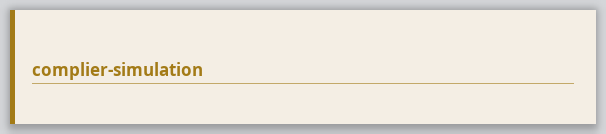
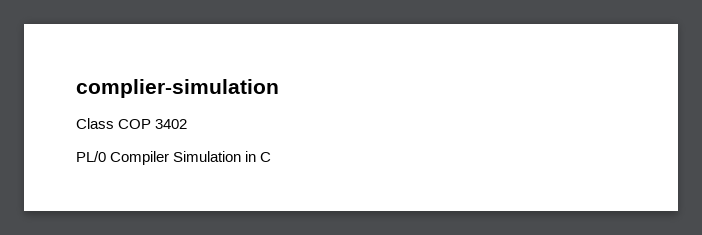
(203, 71) none -> [76,118,188,129] [76,151,272,165] // Class COP 3402 // PL/0 Compiler Simulation in C

